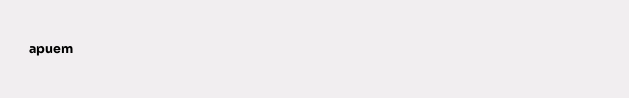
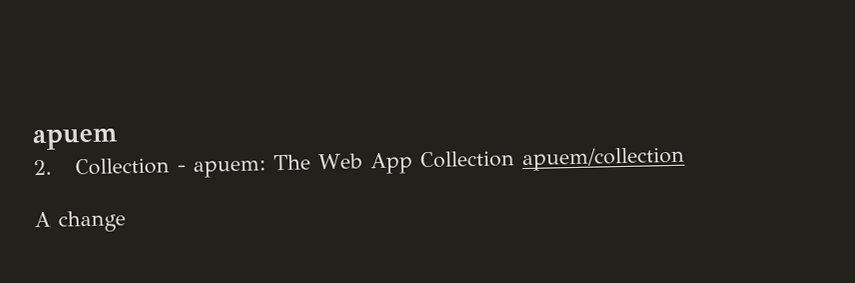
(73, 50) none -> [33,146,685,178] [34,210,126,233] // 2. Collection - apuem: The Web App Collection apuem/collection // A change

